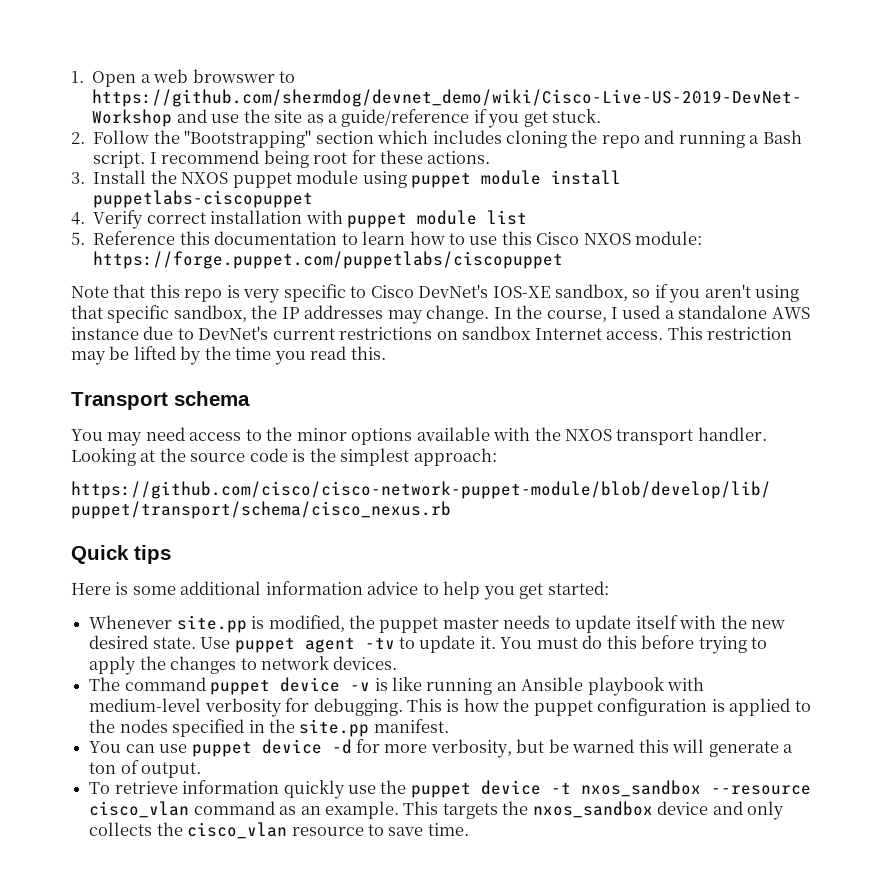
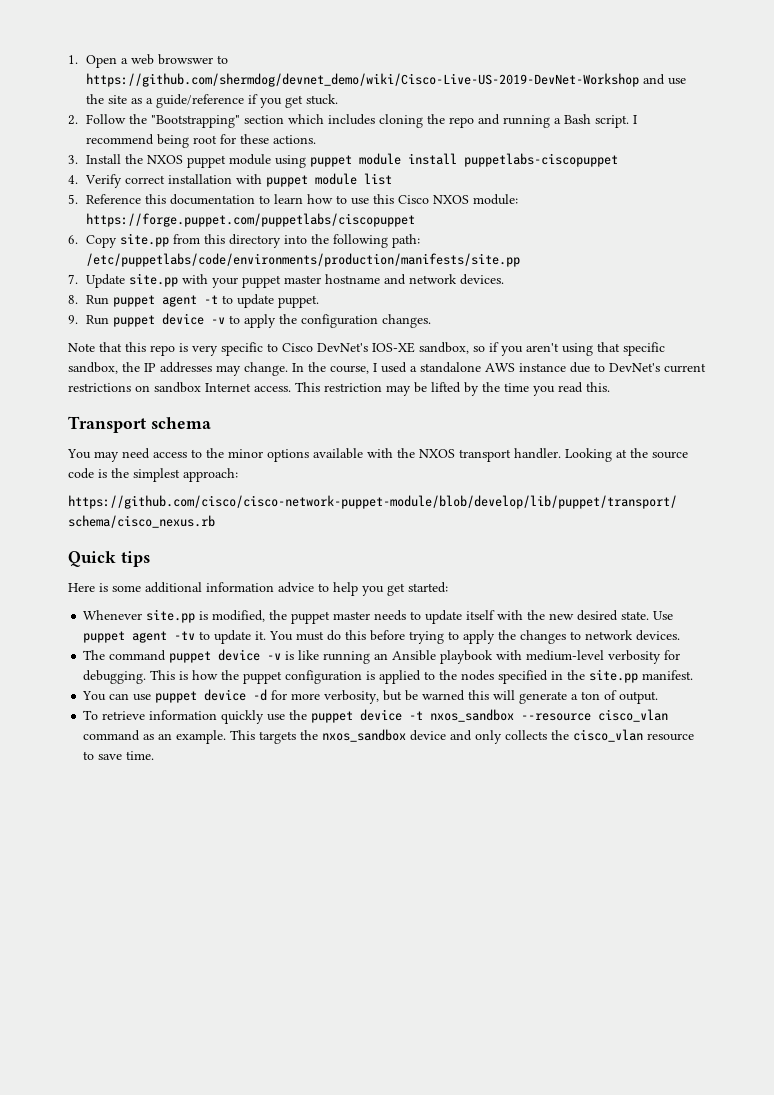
(564, 260) none -> [68,233,421,248] [86,253,521,267] [68,273,505,288] [68,294,320,308] [68,313,432,328] // 6. Copy site.pp from this directory into the following path: /etc/puppetlabs/code/environments/production/manifests/site.pp // 7. Update site.pp with your puppet master hostname and network devices. // 8. Run puppet agent -t to update puppet. // 9. Run puppet device -v to apply the configuration changes.

